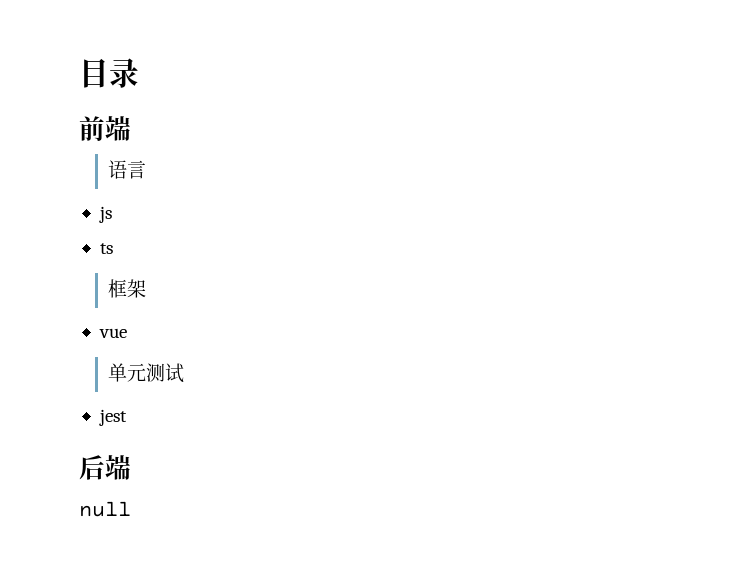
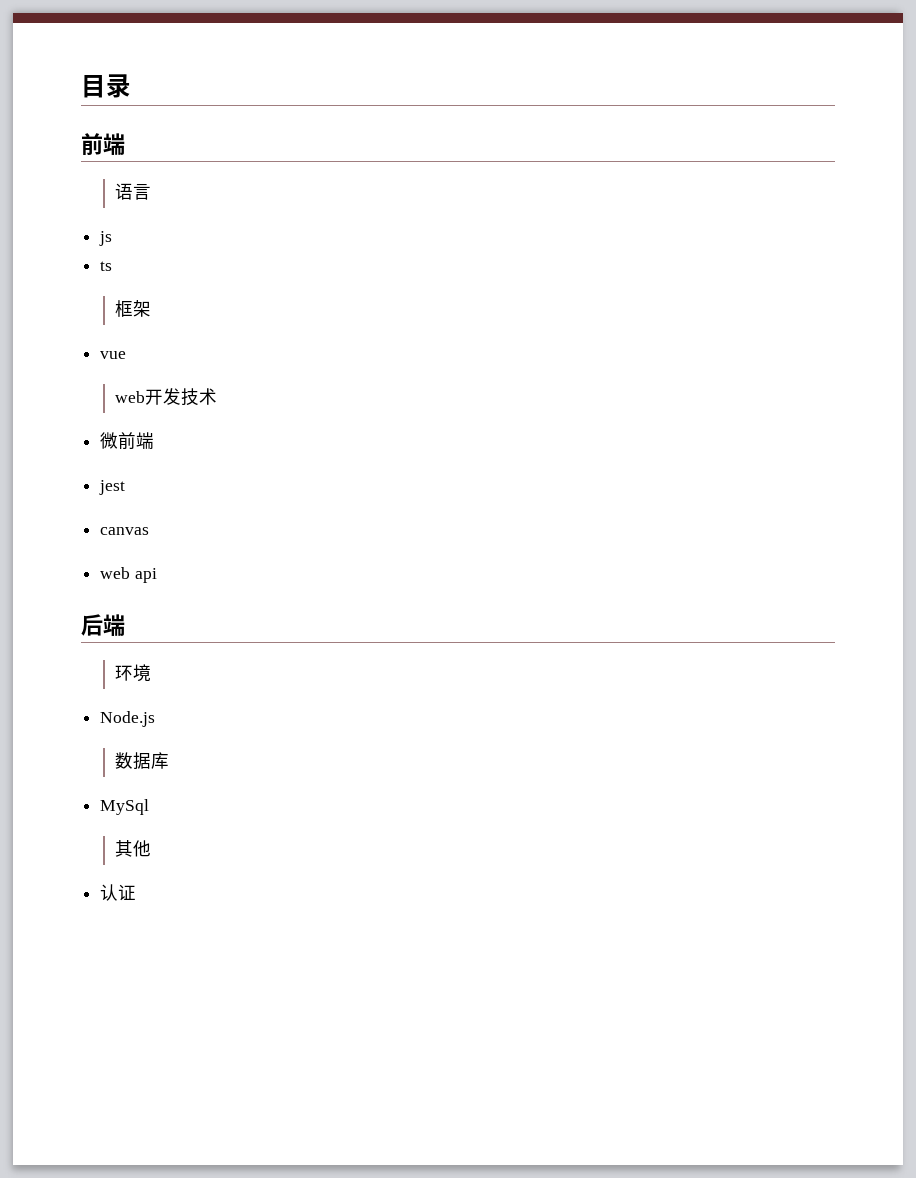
[108,363,185,383] [98,409,127,426] [79,455,131,480] [79,501,131,517] 单元测试 // jest // 后端 // null -> [114,388,217,406] [100,432,155,450] [99,480,126,495] [100,527,150,535] [100,567,157,583] [81,614,125,636] [114,664,151,682] [100,711,156,727] [114,752,169,770] [100,799,150,815] [114,840,151,857] [100,884,137,901] web开发技术 // 微前端 // jest // canvas // web api // 后端 // 环境 // Node.js // 数据库 // MySql // 其他 // 认证

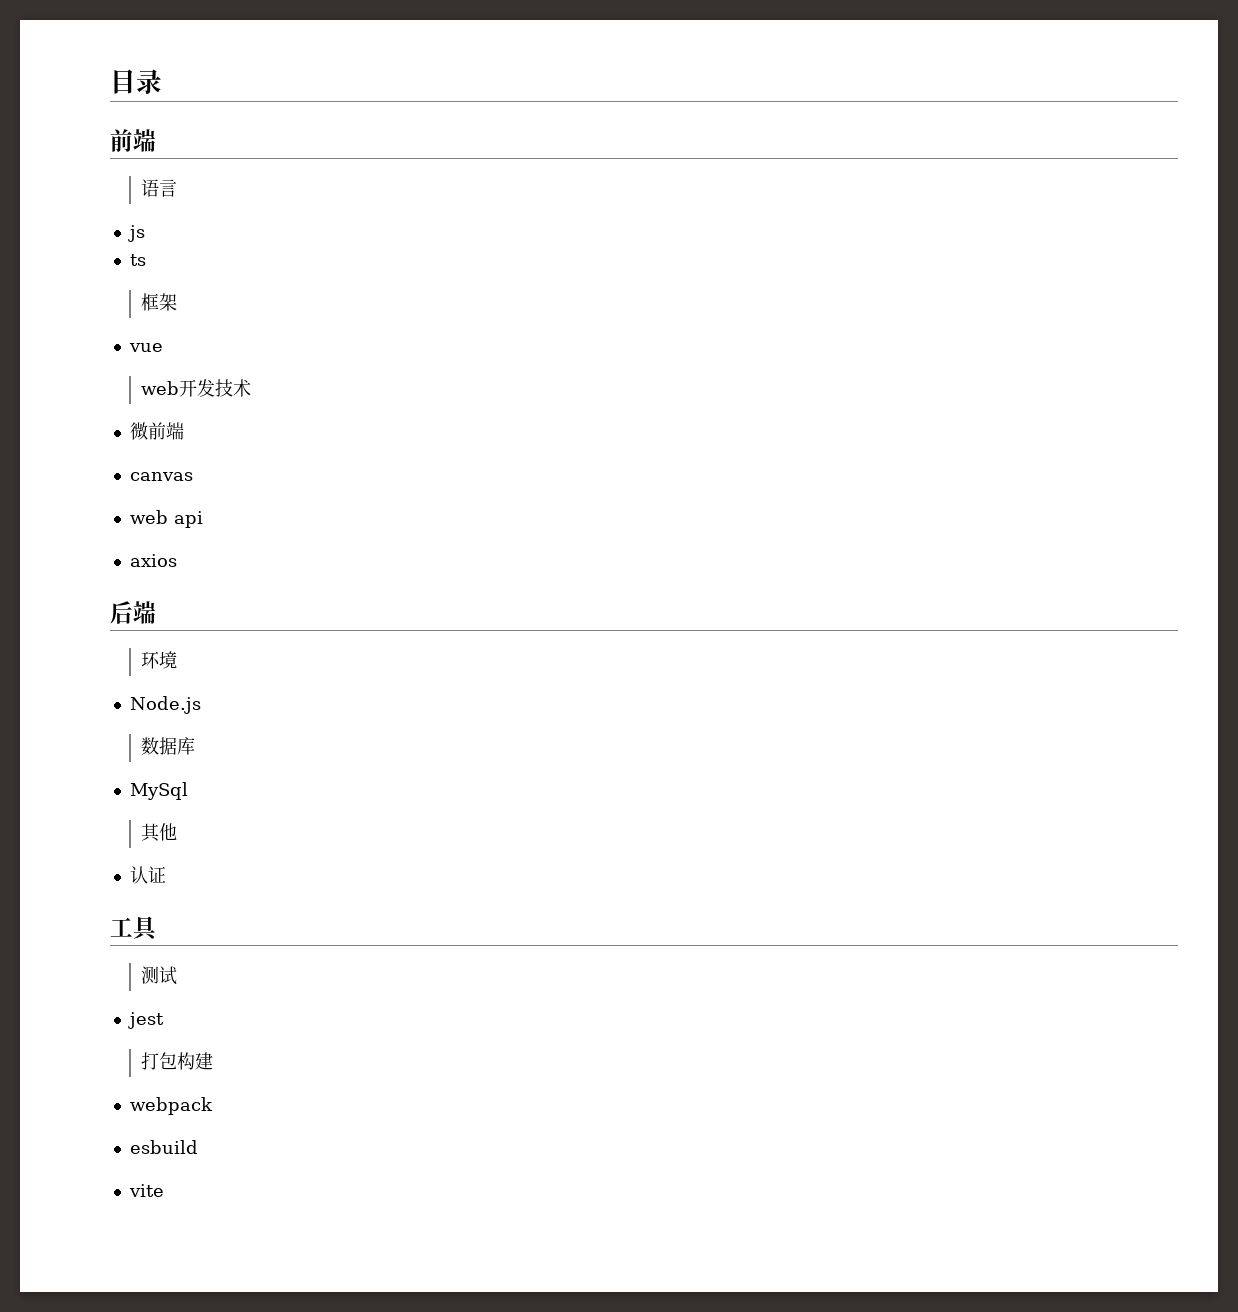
[99,480,126,495] // jest -> (184, 431) none
(157, 575) none -> [129,554,177,567] // axios
(137, 892) none -> [110,916,159,941] [141,966,178,985] [127,1012,164,1029] [141,1052,214,1070] [129,1097,213,1115] [129,1140,198,1154] [128,1184,164,1197] // 工具 // 测试 // jest // 打包构建 // webpack // esbuild // vite

